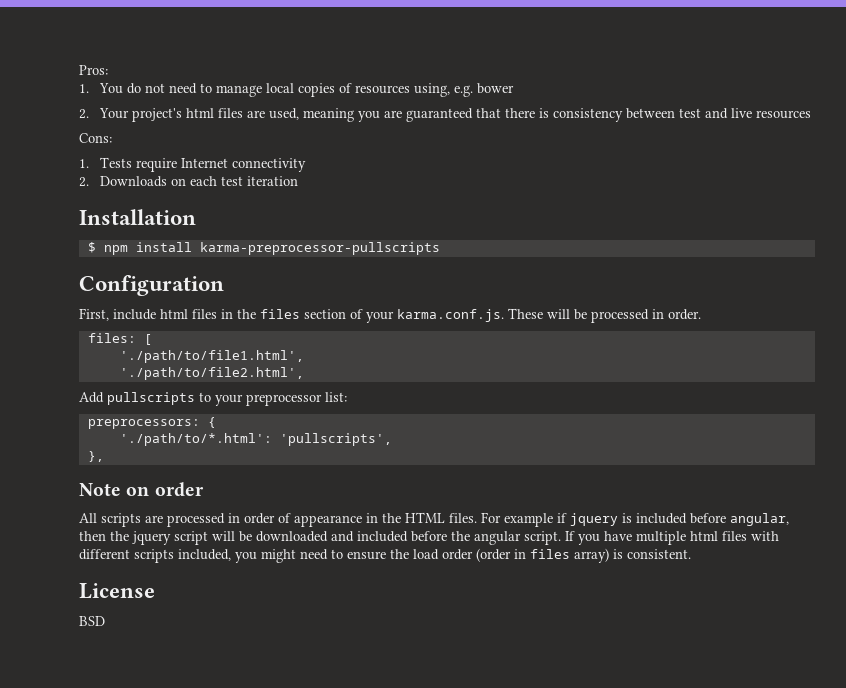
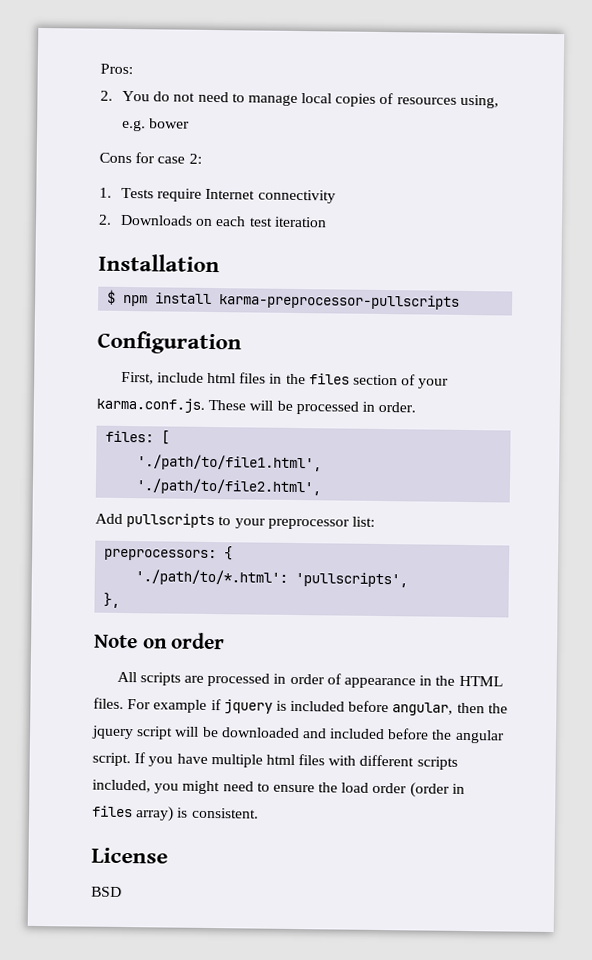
[79,84,89,93] 1. -> [100,90,113,101] 2.
[79,108,811,122] [79,133,112,143] 2. Your project's html files are used, meaning you are guaranteed that there is consistency between test and live resources // Cons: -> [99,152,202,164] Cons for case 2:

